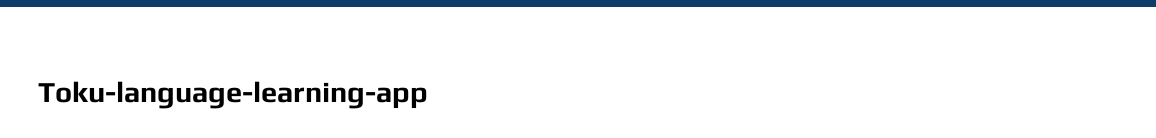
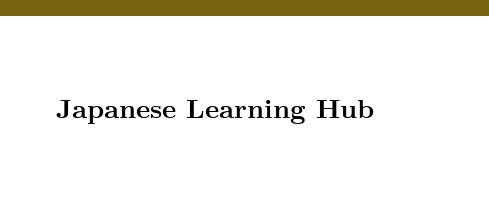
[38,81,428,109] Toku-language-learning-app -> [56,100,374,124] Japanese Learning Hub

